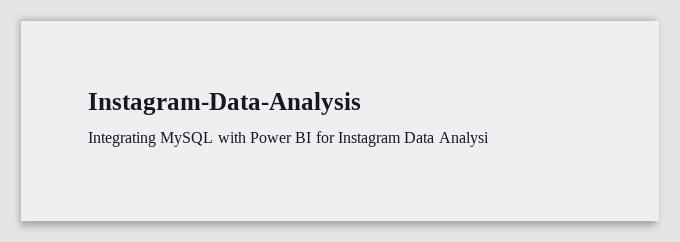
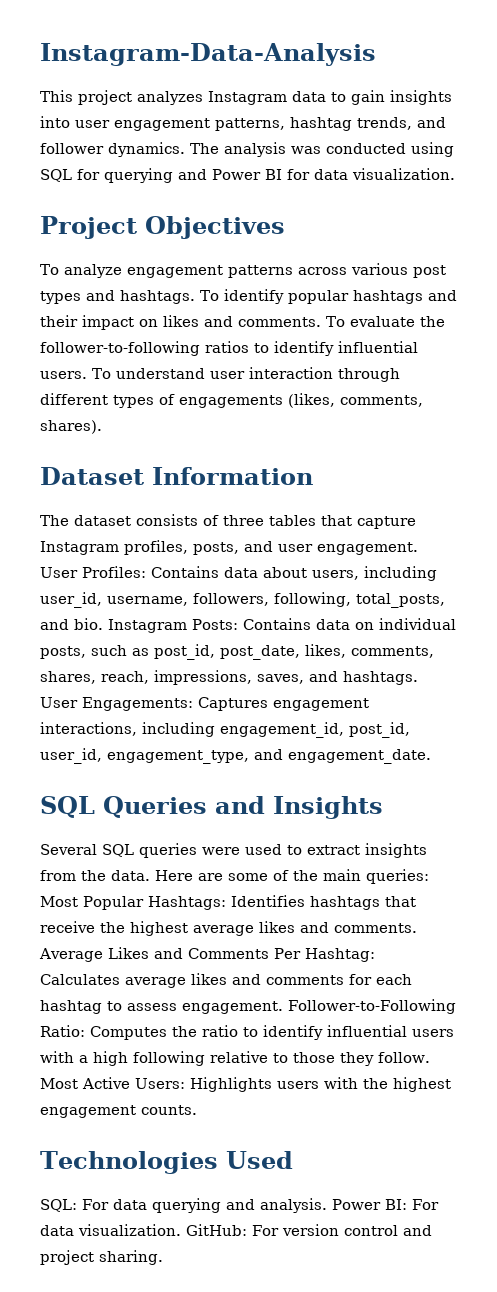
[88,131,489,147] Integrating MySQL with Power BI for Instagram Data Analysi -> [40,90,452,105] [40,116,446,131] [40,142,454,157] [40,168,455,183] [40,216,285,239] [40,263,446,278] [40,289,457,304] [40,315,445,330] [40,341,418,356] [40,367,400,382] [40,393,423,408] [40,420,102,434] [40,467,313,485] [40,514,416,529] [40,540,418,555] [40,566,437,581] [40,592,445,608] [40,618,456,633] [40,644,434,660] [40,670,418,685] [40,697,369,711] [40,722,410,738] [40,748,431,764] [40,796,383,819] [40,843,427,858] [40,869,429,884] [40,895,416,910] [40,921,417,936] [39,947,375,962] [40,973,412,988] [40,999,456,1014] [40,1025,454,1040] [40,1051,430,1066] [40,1077,451,1092] [40,1105,197,1118] [40,1151,293,1174] [40,1198,439,1213] [40,1224,432,1236] [40,1250,163,1265] This project analyzes Instagram data to gain insights into user engagement patterns, hashtag trends, and follower dynamics. The analysis was conducted using SQL for querying and Power BI for data visualization. // Project Objectives // To analyze engagement patterns across various post types and hashtags. To identify popular hashtags and their impact on likes and comments. To evaluate the follower-to-following ratios to identify influential users. To understand user interaction through different types of engagements (likes, comments, shares). // Dataset Information // The dataset consists of three tables that capture Instagram profiles, posts, and user engagement. User Profiles: Contains data about users, including user_id, username, followers, following, total_posts, and bio. Instagram Posts: Contains data on individual posts, such as post_id, post_date, likes, comments, shares, reach, impressions, saves, and hashtags. User Engagements: Captures engagement interactions, including engagement_id, post_id, user_id, engagement_type, and engagement_date. // SQL Queries and Insights // Several SQL queries were used to extract insights from the data. Here are some of the main queries: Most Popular Hashtags: Identifies hashtags that receive the highest average likes and comments. Average Likes and Comments Per Hashtag: Calculates average likes and comments for each hashtag to assess engagement. Follower-to-Following Ratio: Computes the ratio to identify influential users with a high following relative to those they follow. Most Active Users: Highlights users with the highest engagement counts. // Technologies Used // SQL: For data querying and analysis. Power BI: For data visualization. GitHub: For version control and project sharing.

